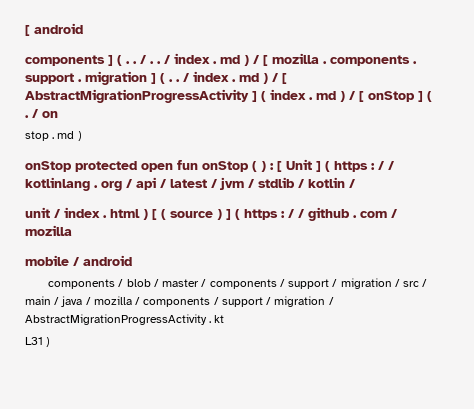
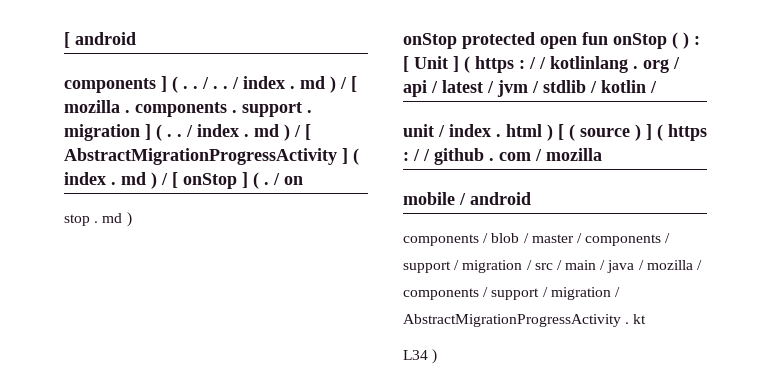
[25,337,43,345] L31 -> [403,350,428,360] L34

